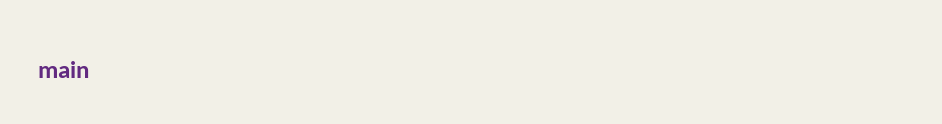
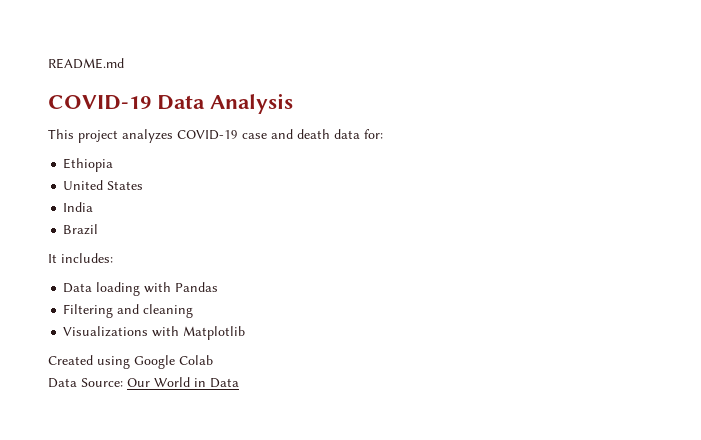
[38,61,89,78] main -> [48,58,124,69] [48,93,293,114] [48,129,383,143] [63,158,114,172] [63,180,144,190] [63,202,94,212] [63,224,99,235] [48,253,113,263] [63,282,219,296] [63,304,194,318] [63,326,246,340] [48,355,213,369] [48,377,239,388] README.md // COVID-19 Data Analysis // This project analyzes COVID-19 case and death data for: // Ethiopia // United States // India // Brazil // It includes: // Data loading with Pandas // Filtering and cleaning // Visualizations with Matplotlib // Created using Google Colab // Data Source: Our World in Data

